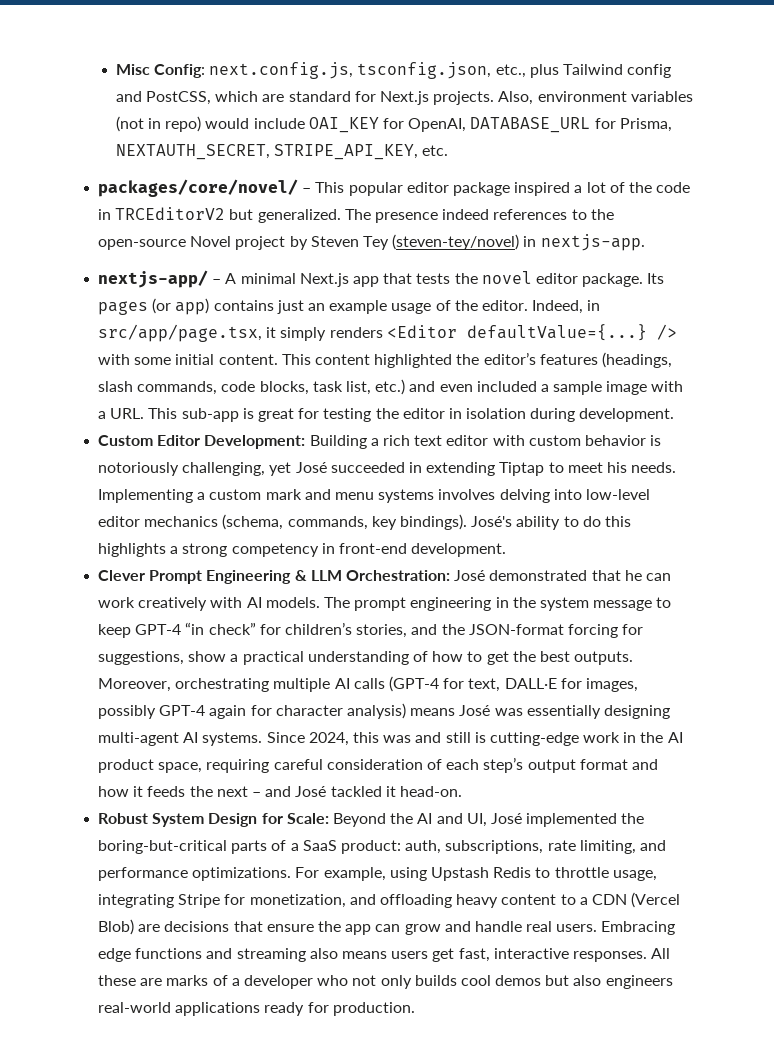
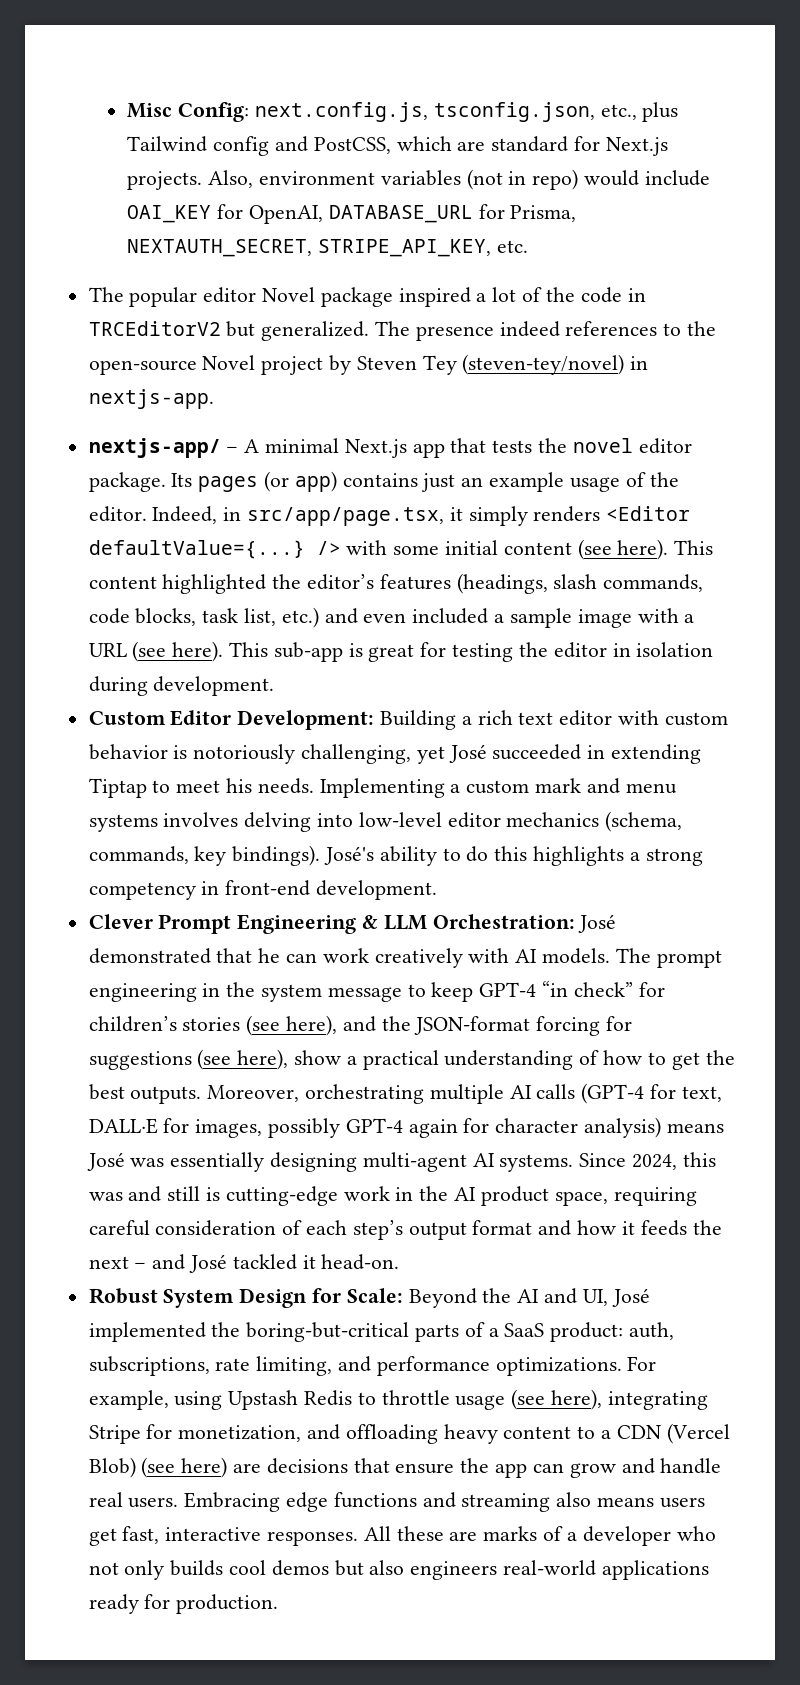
[98,179,345,197] packages/core/novel/ – This -> [88,287,124,302] The
(449, 187) none -> [262,287,316,302] Novel
[218,354,278,365] content. -> [503,539,669,560] content (see here).
[110,408,145,419] URL. -> [88,641,224,662] URL (see here).
[356,624,408,638] stories, -> [182,1015,338,1036] stories (see here),
[98,651,185,665] suggestions, -> [88,1049,289,1070] suggestions (see here),
[612,870,657,881] usage, -> [455,1389,603,1410] usage (see here),
(135, 927) none -> [141,1457,228,1478] (see here)

